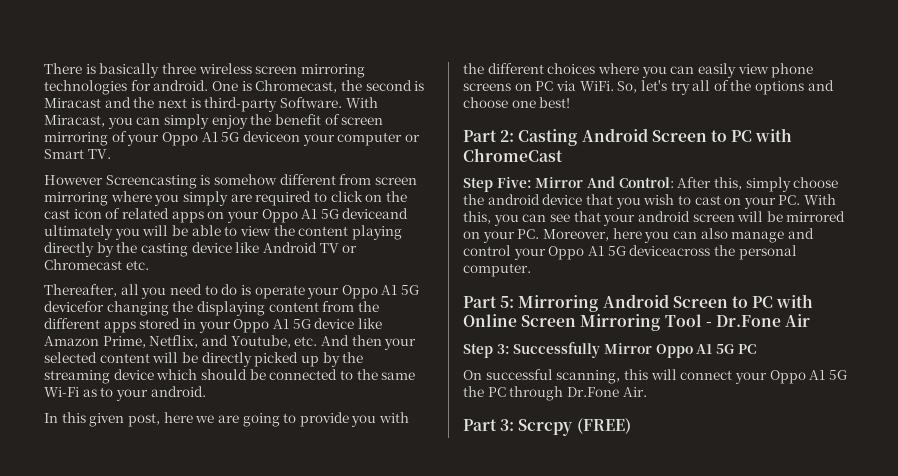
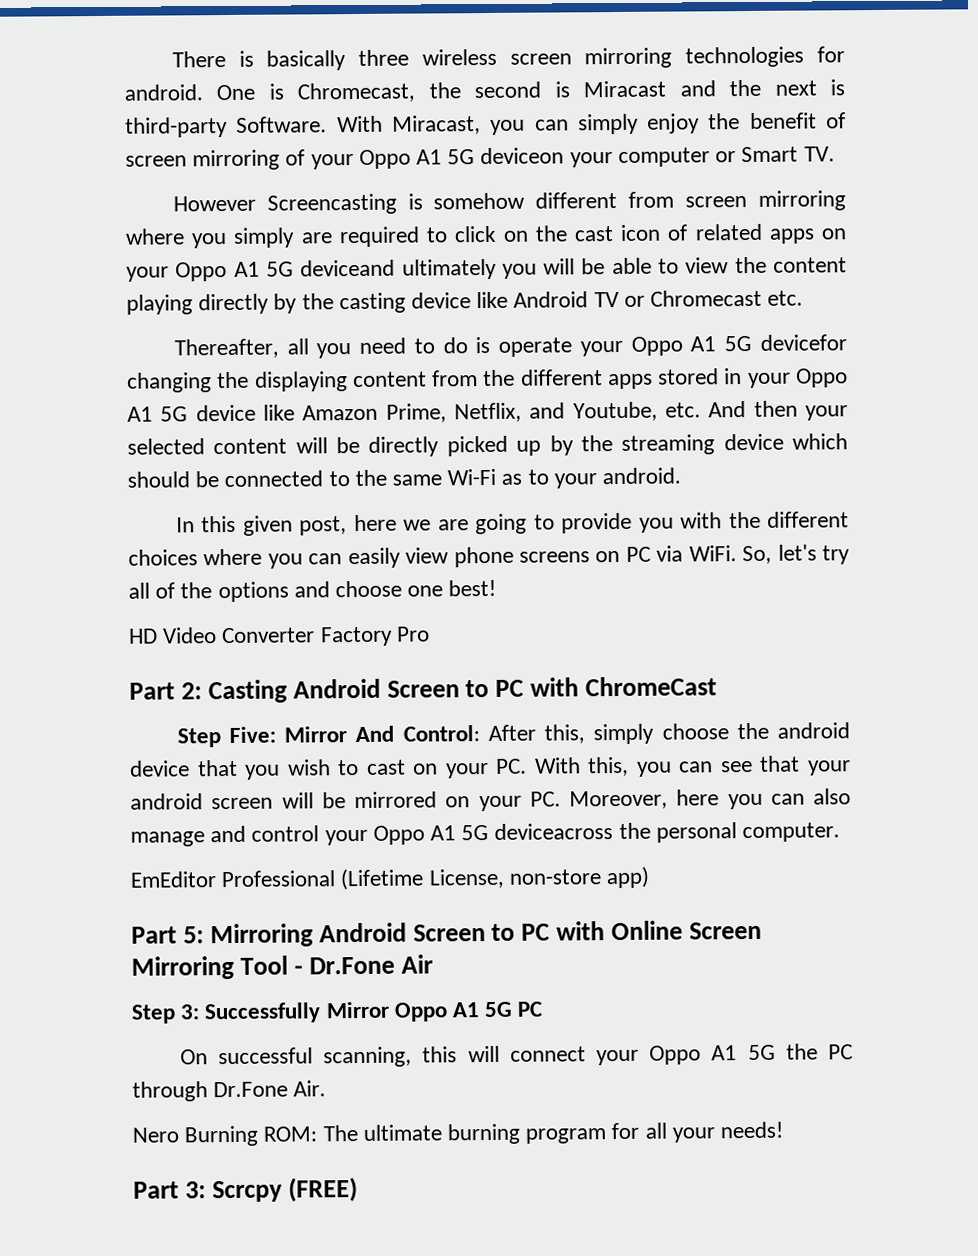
(571, 102) none -> [128,626,430,647] // HD Video Converter Factory Pro
(531, 270) none -> [130,866,650,891] // EmEditor Professional (Lifetime License, non-store app)
(647, 392) none -> [132,1121,784,1147] // Nero Burning ROM: The ultimate burning program for all your needs!

